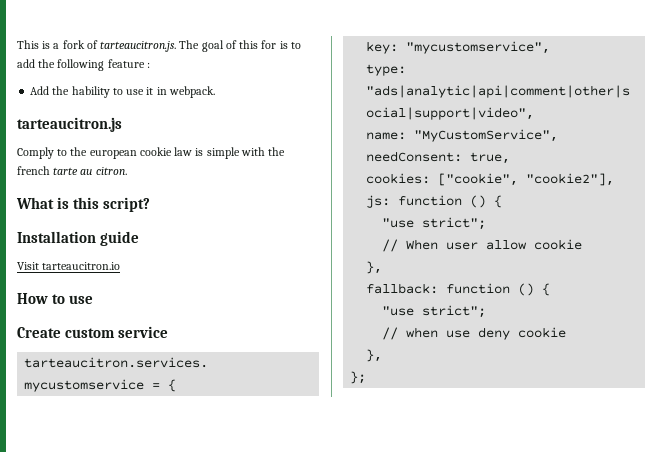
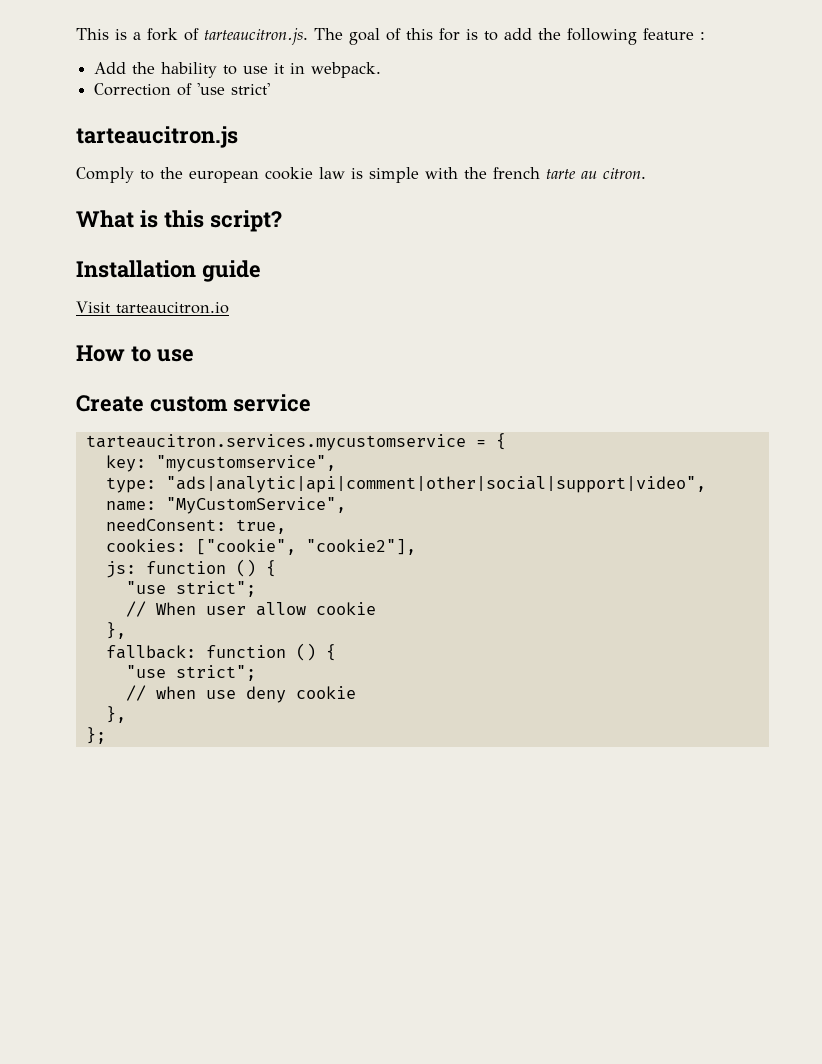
(215, 92) none -> [94,83,271,96] // Correction of 'use strict'

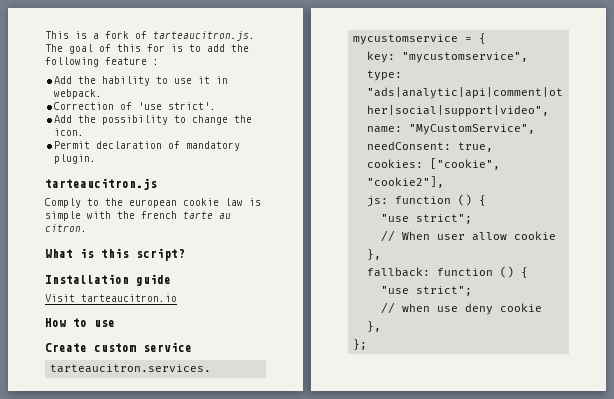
[231,83,271,95] strict' -> [168,102,217,110] [54,115,253,125] [54,128,85,136] [54,141,241,151] [54,154,97,164] strict'. // Add the possibility to change the icon. // Permit declaration of mandatory plugin.

